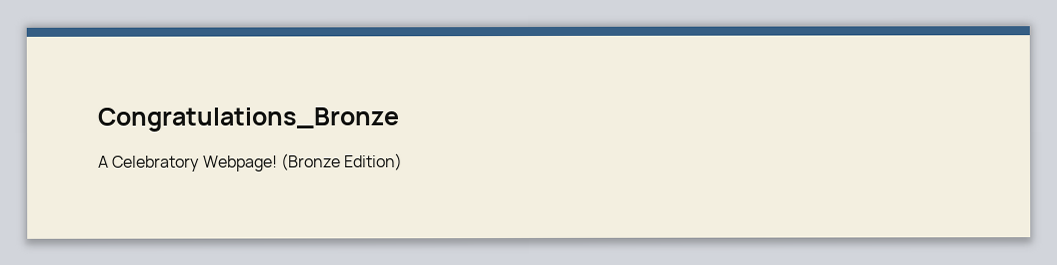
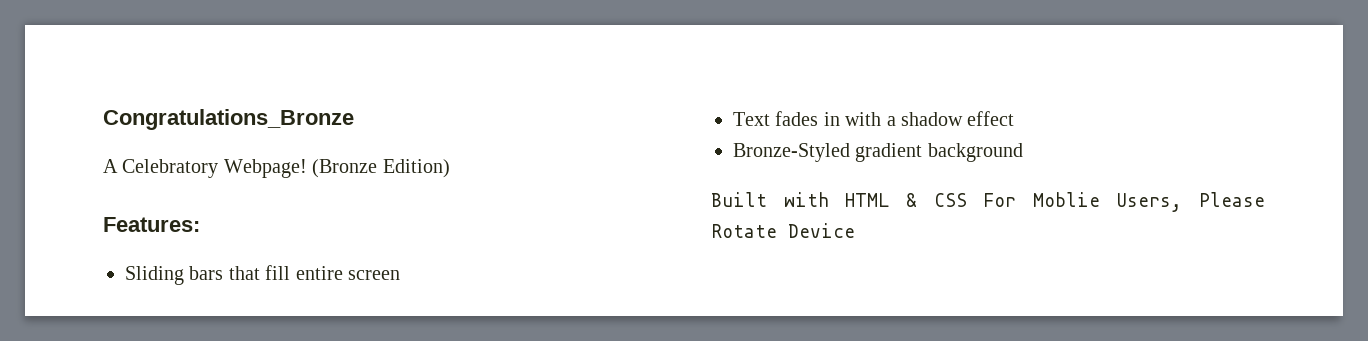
(404, 162) none -> [103,217,200,232] [125,265,400,285] [733,111,1015,126] [733,143,1023,162] [711,192,1265,212] [711,223,855,238] // Features: // Sliding bars that fill entire screen // Text fades in with a shadow effect // Bronze-Styled gradient background // Built with HTML & CSS For Moblie Users, Please Rotate Device

